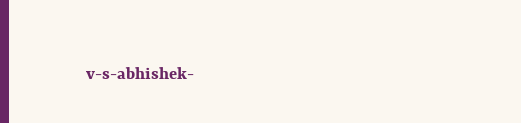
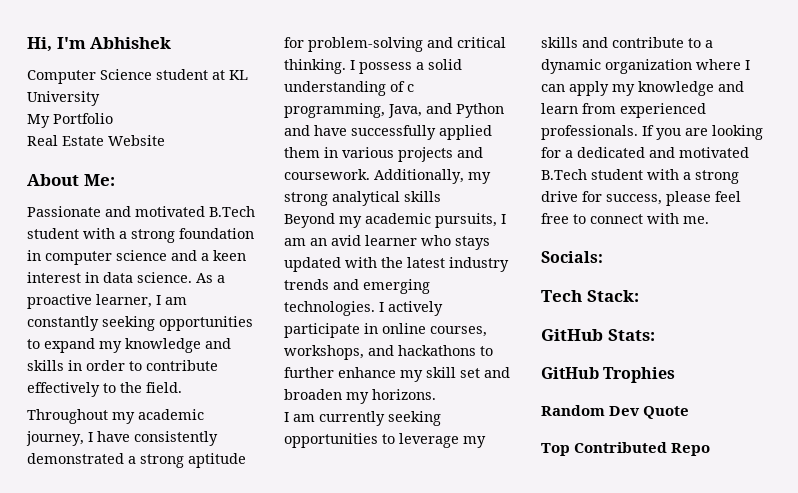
[86,67,194,79] v-s-abhishek- -> [27,37,172,52] [27,69,248,84] [27,91,100,106] [27,113,113,128] [27,135,165,146] [27,174,115,186] [27,206,255,217] [27,228,254,243] [27,250,246,265] [27,272,225,283] [27,294,187,309] [27,316,253,331] [27,338,231,353] [27,360,218,371] [27,382,182,397] [27,409,204,424] [26,431,218,446] [27,453,246,468] [284,37,506,52] [284,59,462,74] [284,81,414,96] [284,103,504,118] [284,125,492,140] [284,147,483,162] [284,169,491,184] [284,191,441,206] [284,213,506,228] [284,235,490,250] [284,257,509,272] [284,279,430,294] [284,301,443,316] [284,323,487,338] [284,345,493,360] [284,367,510,382] [284,389,436,404] [284,411,441,426] [284,433,486,448] [541,37,713,48] [541,59,750,74] [541,81,744,96] [541,103,706,118] [541,125,763,140] [541,147,749,158] [541,169,739,184] [541,191,741,206] [541,213,709,224] [541,251,603,263] [541,290,639,302] [541,329,655,341] [541,367,676,383] [541,405,690,419] [541,442,711,456] Hi, I'm Abhishek // Computer Science student at KL University // My Portfolio // Real Estate Website // About Me: // Passionate and motivated B.Tech student with a strong foundation in computer science and a keen interest in data science. As a proactive learner, I am constantly seeking opportunities to expand my knowledge and skills in order to contribute effectively to the field. // Throughout my academic journey, I have consistently demonstrated a strong aptitude for problem-solving and critical thinking. I possess a solid understanding of c programming, Java, and Python and have successfully applied them in various projects and coursework. Additionally, my strong analytical skills // Beyond my academic pursuits, I am an avid learner who stays updated with the latest industry trends and emerging technologies. I actively participate in online courses, workshops, and hackathons to further enhance my skill set and broaden my horizons. // I am currently seeking opportunities to leverage my skills and contribute to a dynamic organization where I can apply my knowledge and learn from experienced professionals. If you are looking for a dedicated and motivated B.Tech student with a strong drive for success, please feel free to connect with me. // Socials: // Tech Stack: // GitHub Stats: // GitHub Trophies // Random Dev Quote // Top Contributed Repo

